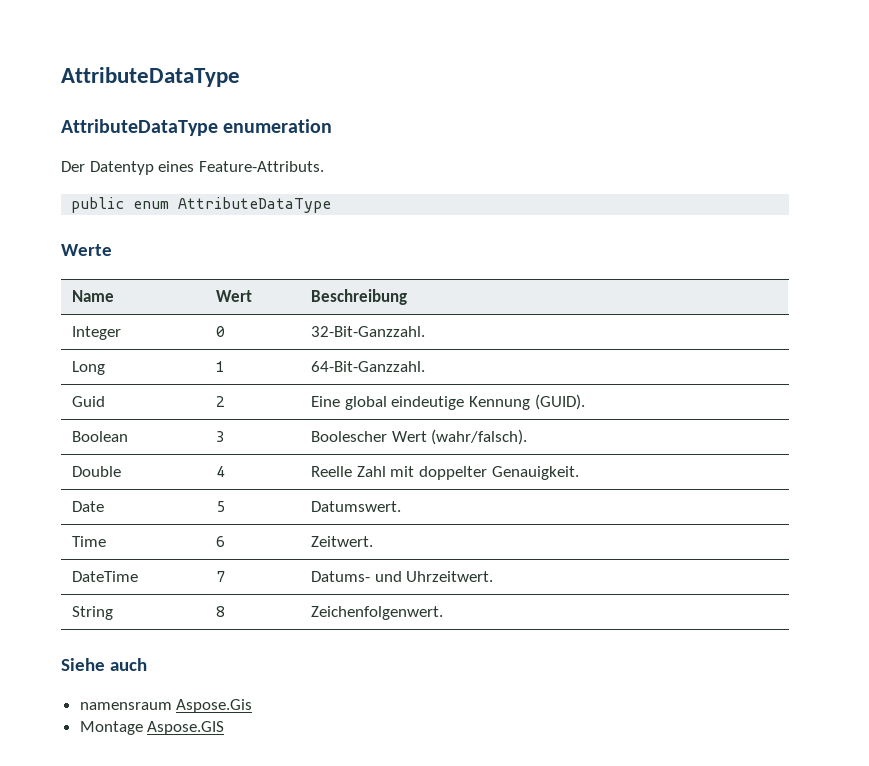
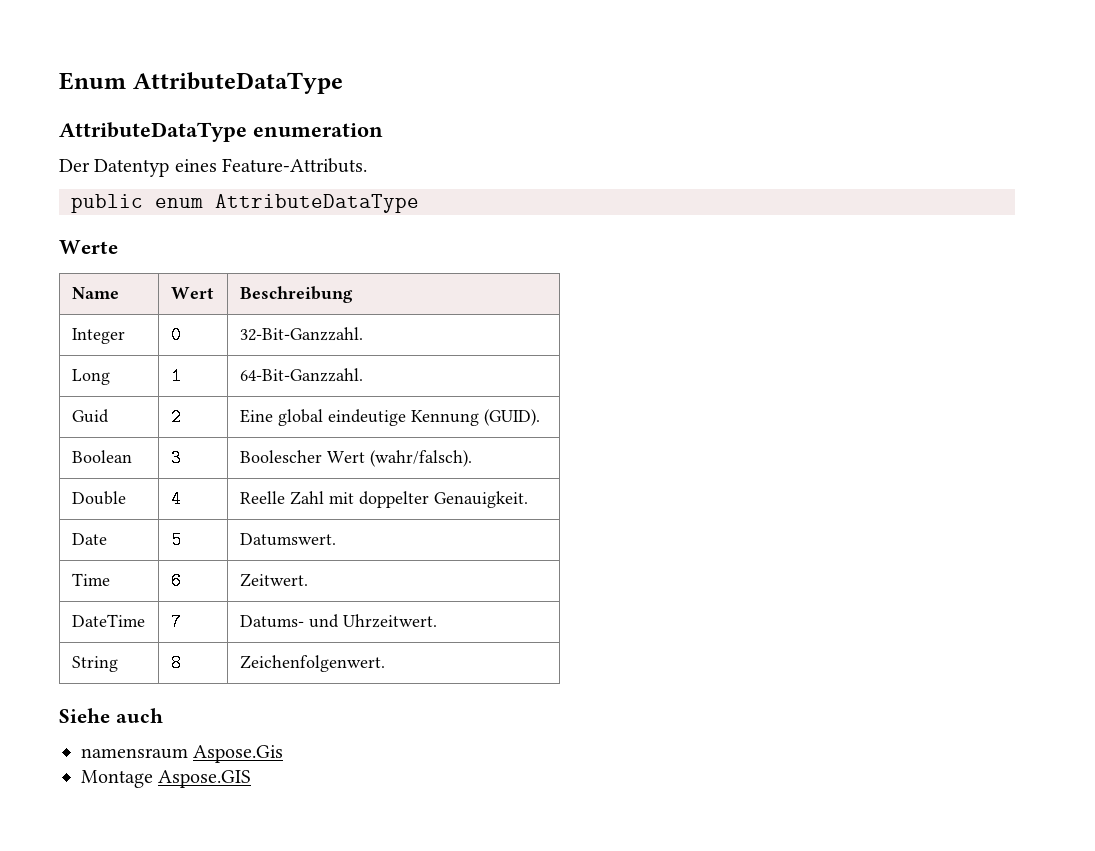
(61, 77) none -> [59,72,126,90] Enum

